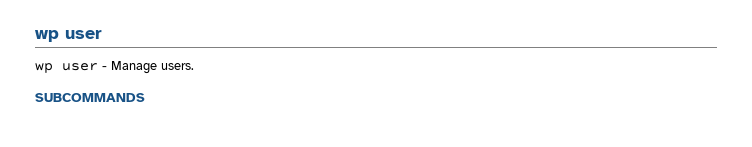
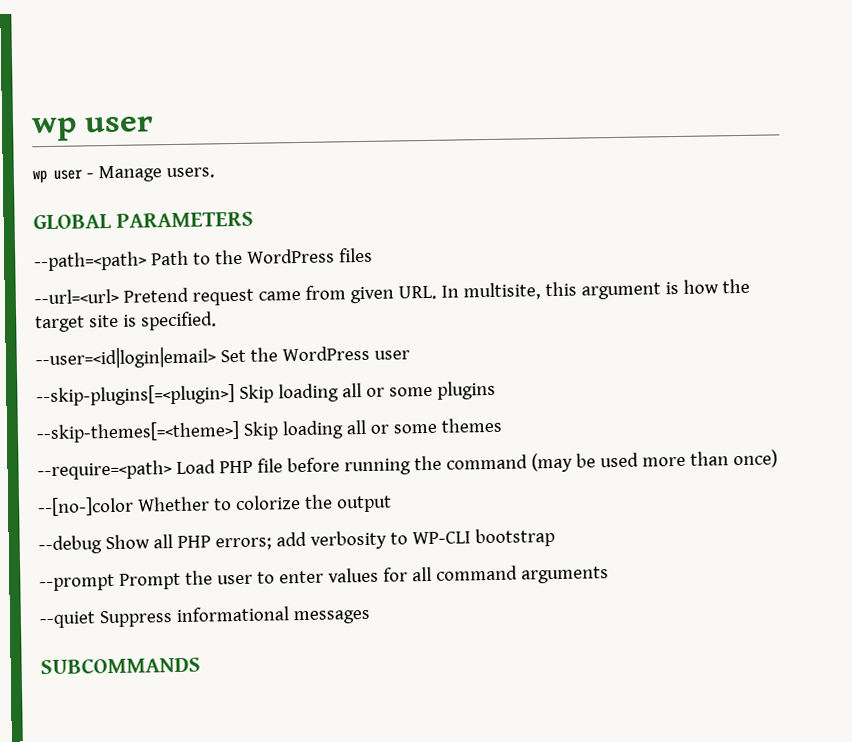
(194, 66) none -> [33,211,254,230] [34,247,373,272] [34,278,750,306] [35,311,217,333] [35,345,410,370] [36,380,496,407] [36,417,502,444] [37,449,778,481] [37,494,392,517] [38,527,555,555] [39,565,609,592] [39,606,370,629] // GLOBAL PARAMETERS // --path=<path> Path to the WordPress files // --url=<url> Pretend request came from given URL. In multisite, this argument is how the target site is specified. // --user=<id|login|email> Set the WordPress user // --skip-plugins[=<plugin>] Skip loading all or some plugins // --skip-themes[=<theme>] Skip loading all or some themes // --require=<path> Load PHP file before running the command (may be used more than once) // --[no-]color Whether to colorize the output // --debug Show all PHP errors; add verbosity to WP-CLI bootstrap // --prompt Prompt the user to enter values for all command arguments // --quiet Suppress informational messages

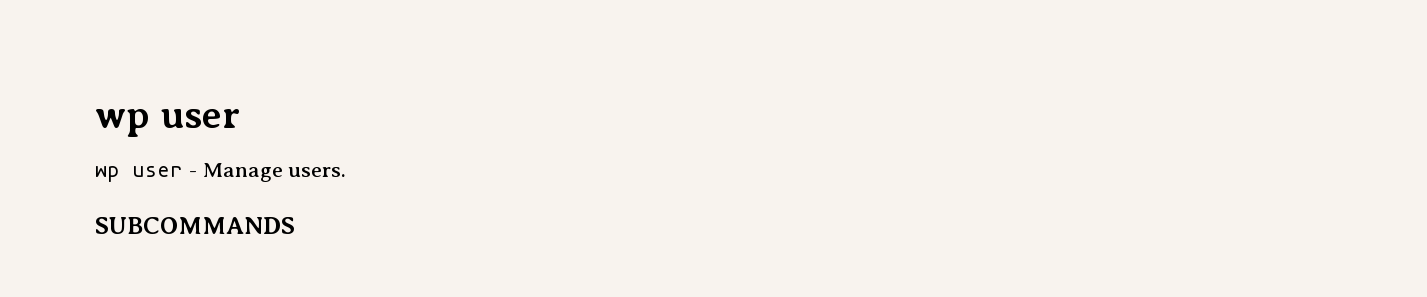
[33,211,254,230] [34,247,373,272] [34,278,750,306] [35,311,217,333] [35,345,410,370] [36,380,496,407] [36,417,502,444] [37,449,778,481] [37,494,392,517] [38,527,555,555] [39,565,609,592] [39,606,370,629] // GLOBAL PARAMETERS // --path=<path> Path to the WordPress files // --url=<url> Pretend request came from given URL. In multisite, this argument is how the target site is specified. // --user=<id|login|email> Set the WordPress user // --skip-plugins[=<plugin>] Skip loading all or some plugins // --skip-themes[=<theme>] Skip loading all or some themes // --require=<path> Load PHP file before running the command (may be used more than once) // --[no-]color Whether to colorize the output // --debug Show all PHP errors; add verbosity to WP-CLI bootstrap // --prompt Prompt the user to enter values for all command arguments // --quiet Suppress informational messages -> (347, 172) none

